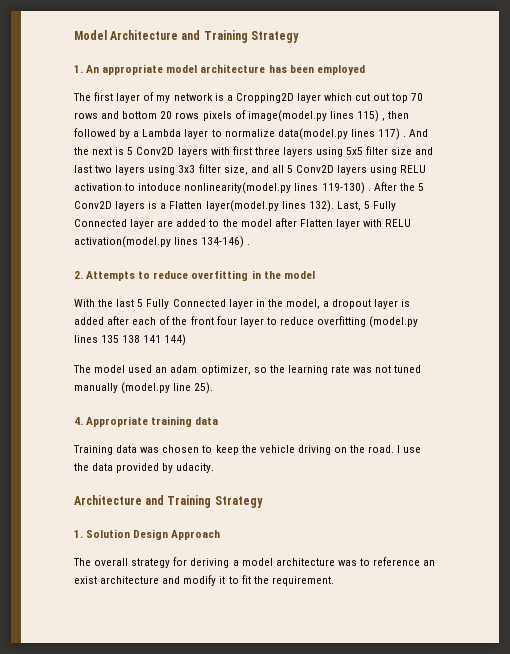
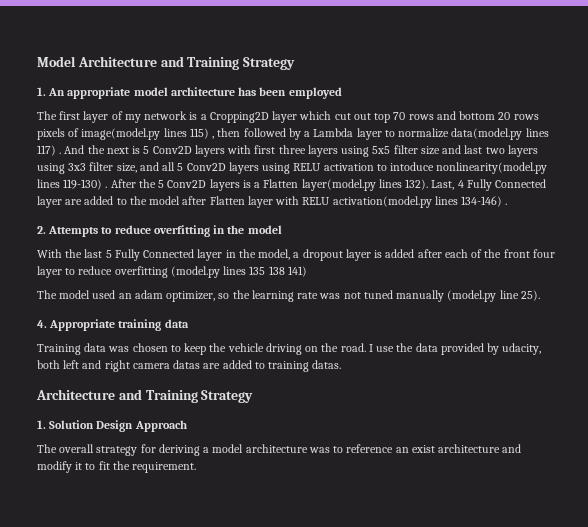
[363,201,370,209] 5 -> [457,180,464,188] 4
[143,334,187,346] 141 144) -> [287,266,307,277] 141)
[176,463,215,473] udacity. -> [502,343,542,355] [37,360,342,372] udacity, both left and right camera datas are added to training datas.

